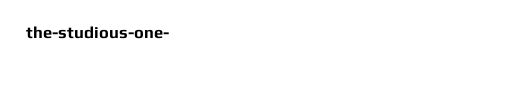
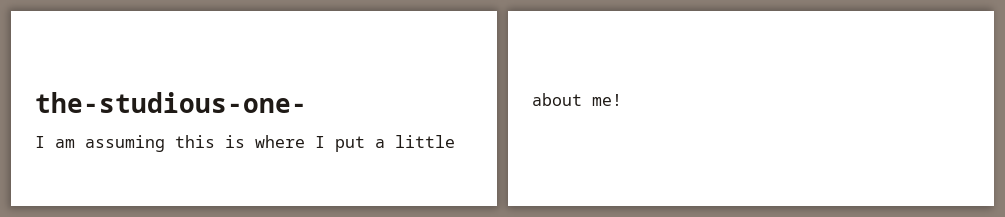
(169, 32) none -> [35,135,455,152] [532,93,622,106] // I am assuming this is where I put a little about me!

